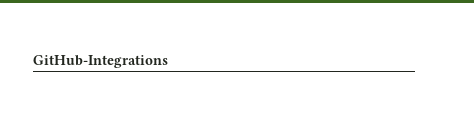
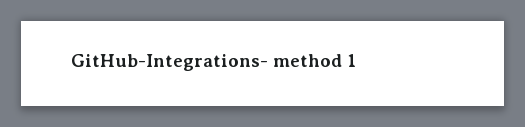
[33,55,168,68] GitHub-Integrations -> [71,54,356,71] GitHub-Integrations- method 1

